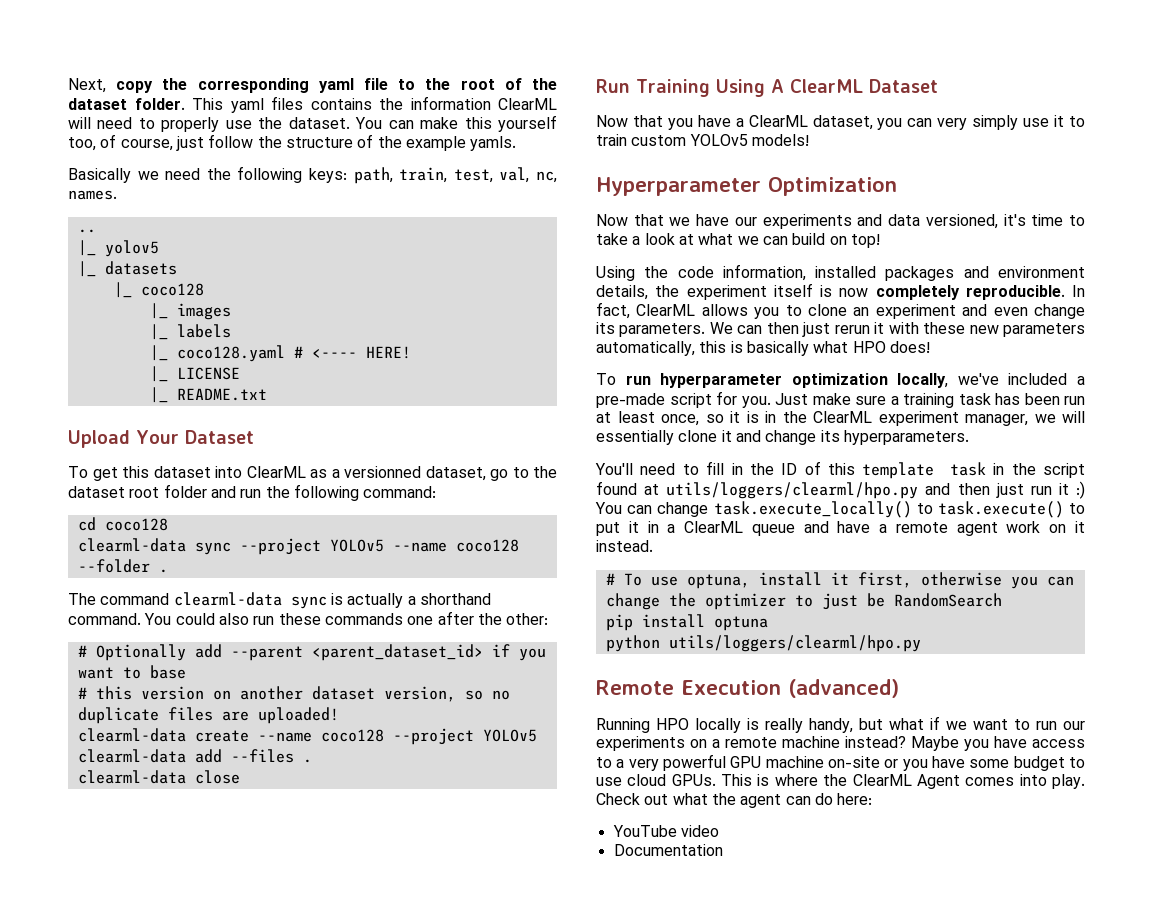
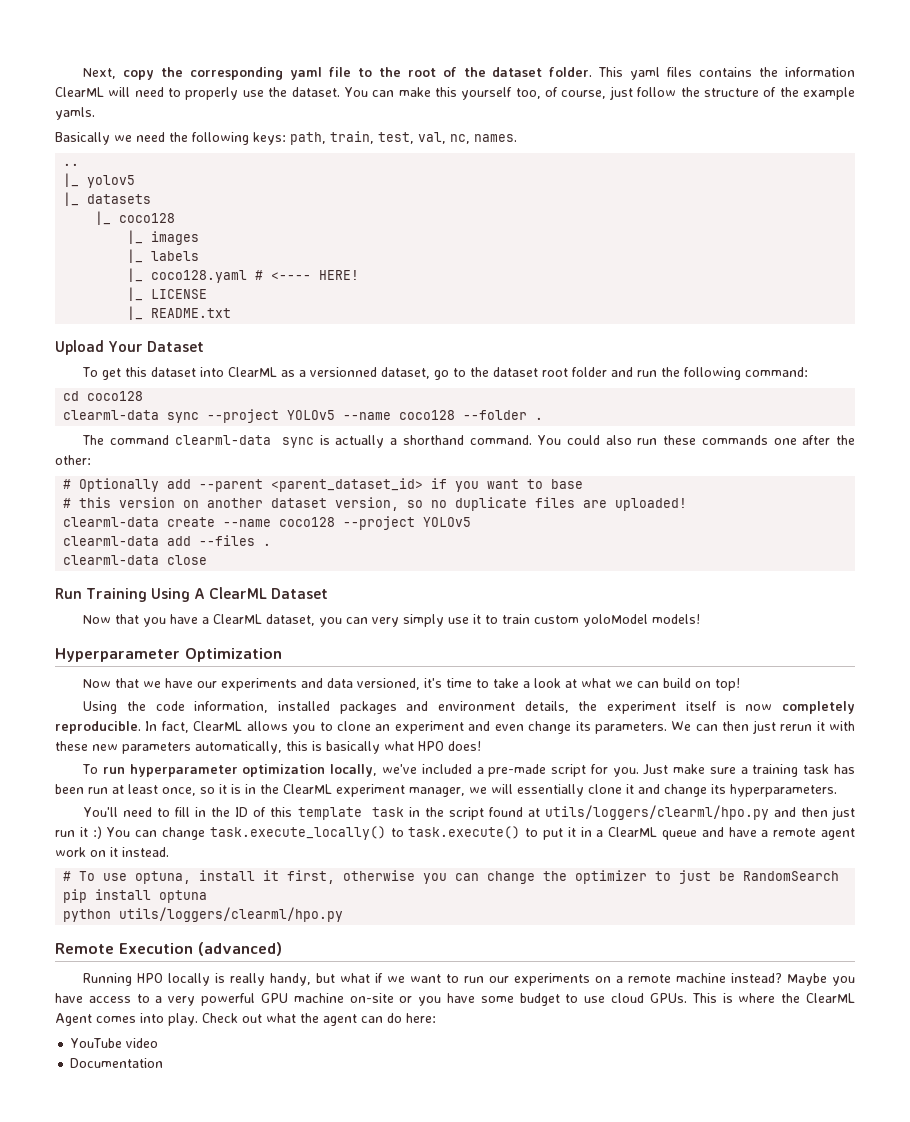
[689,134,748,146] YOLOv5 -> [583,614,649,627] yoloModel

